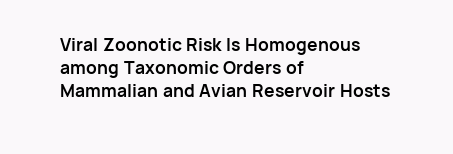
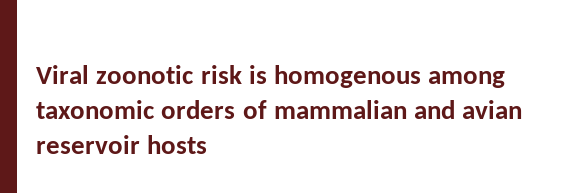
[102,38,360,55] [60,61,305,78] [60,84,390,97] Zoonotic Risk Is Homogenous among Taxonomic Orders of Mammalian and Avian Reservoir Hosts -> [96,65,506,88] [36,100,523,119] [36,135,208,154] zoonotic risk is homogenous among taxonomic orders of mammalian and avian reservoir hosts

